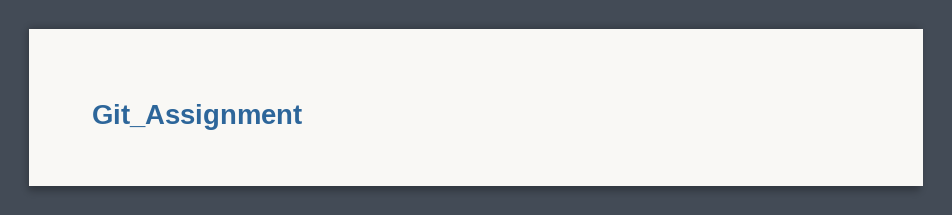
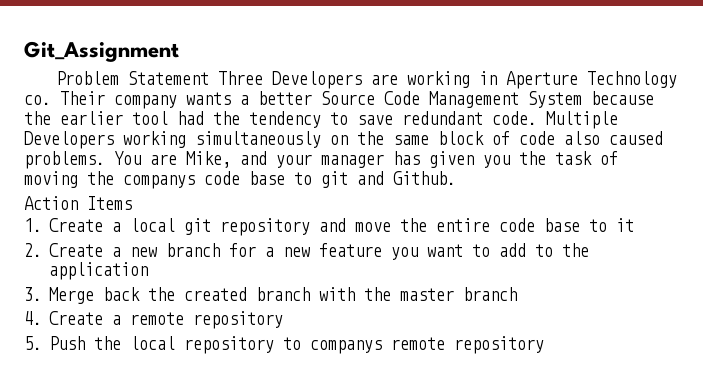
(302, 117) none -> [56,71,678,89] [24,91,654,109] [24,111,618,129] [24,131,663,149] [24,151,618,169] [24,171,456,189] [24,196,132,210] [24,218,634,236] [24,243,589,260] [49,262,148,280] [24,287,517,304] [24,311,283,329] [24,336,544,354] // Problem Statement Three Developers are working in Aperture Technology co. Their company wants a better Source Code Management System because the earlier tool had the tendency to save redundant code. Multiple Developers working simultaneously on the same block of code also caused problems. You are Mike, and your manager has given you the task of moving the companys code base to git and Github. // Action Items // 1. Create a local git repository and move the entire code base to it // 2. Create a new branch for a new feature you want to add to the application // 3. Merge back the created branch with the master branch // 4. Create a remote repository // 5. Push the local repository to companys remote repository

